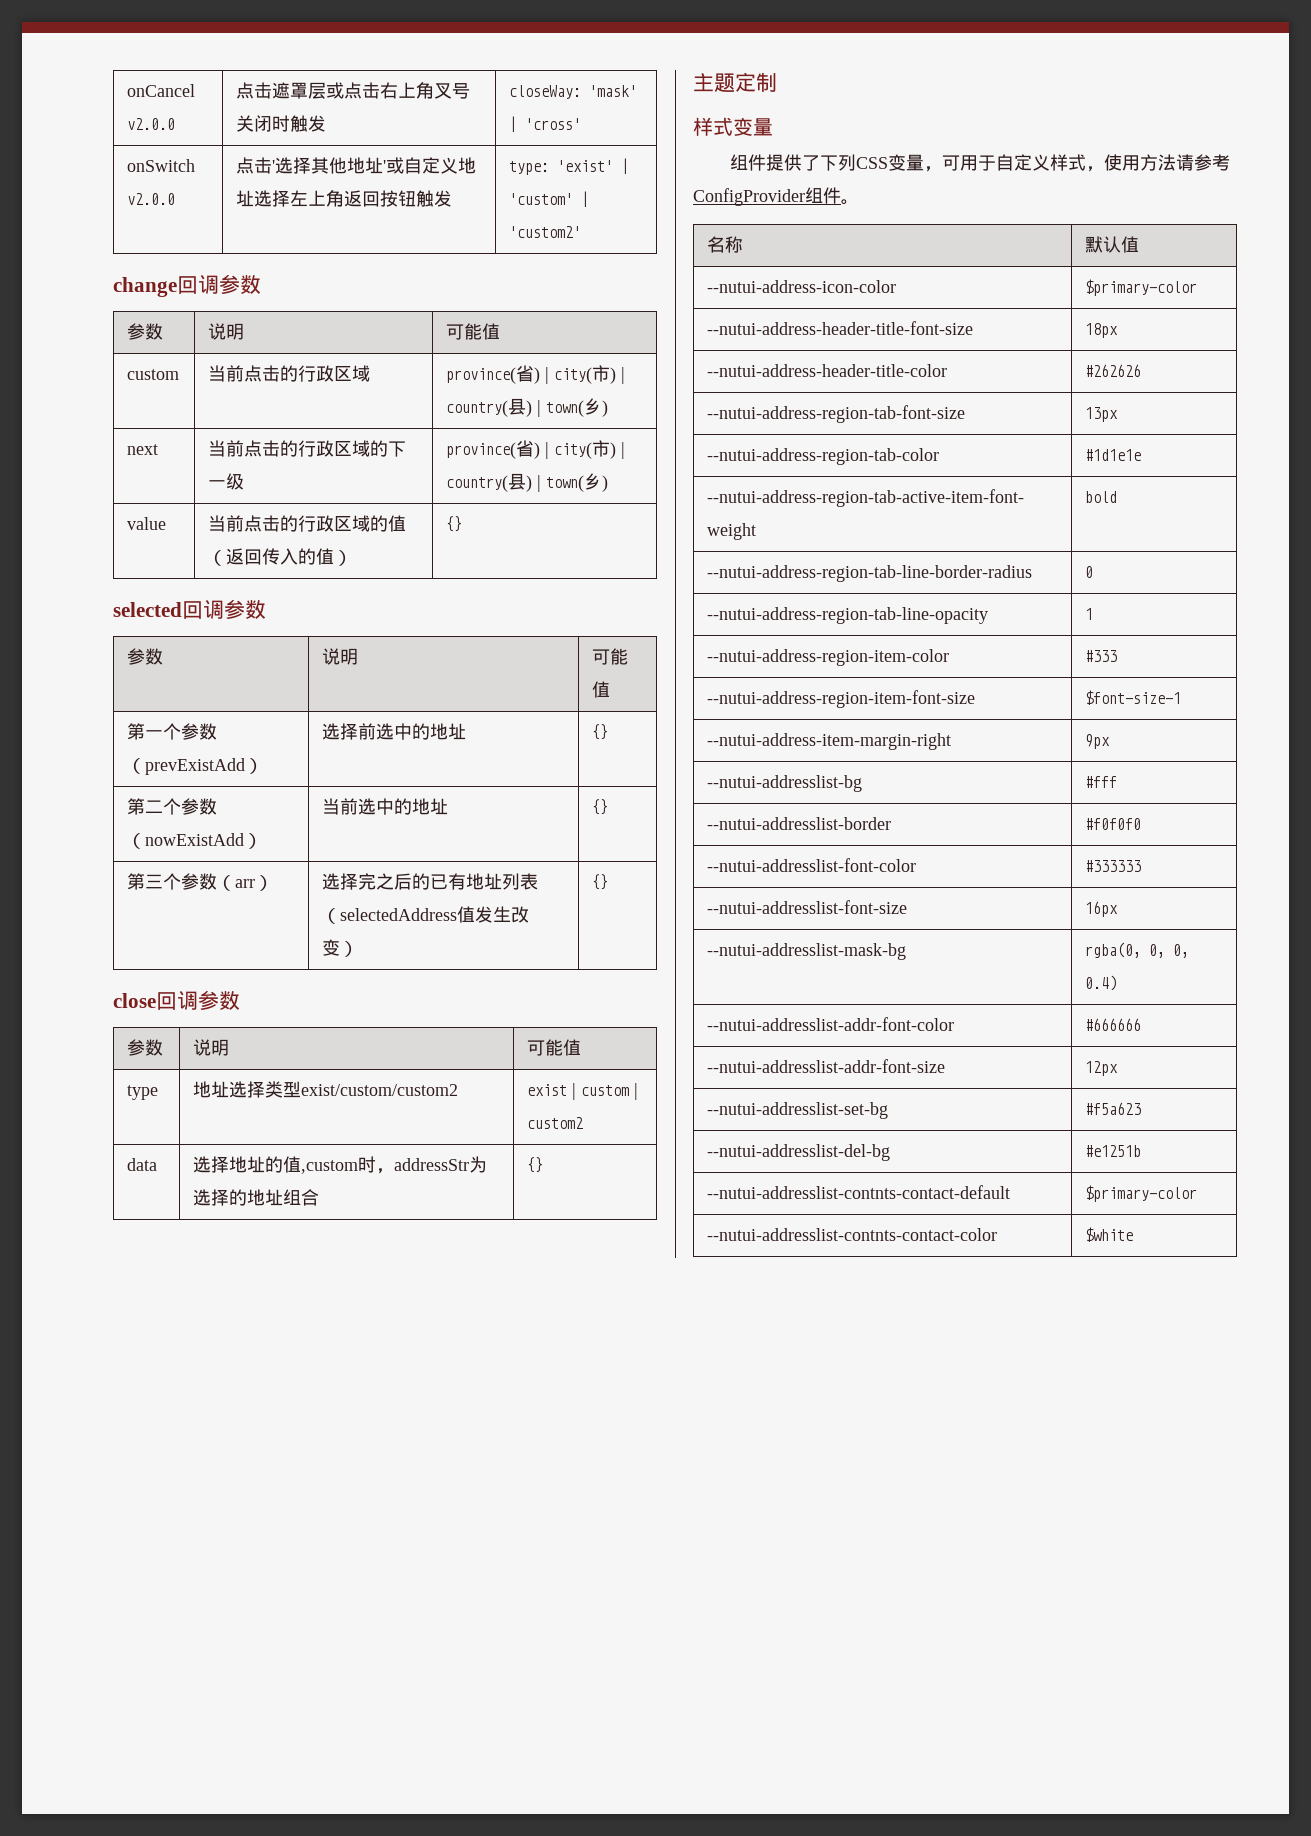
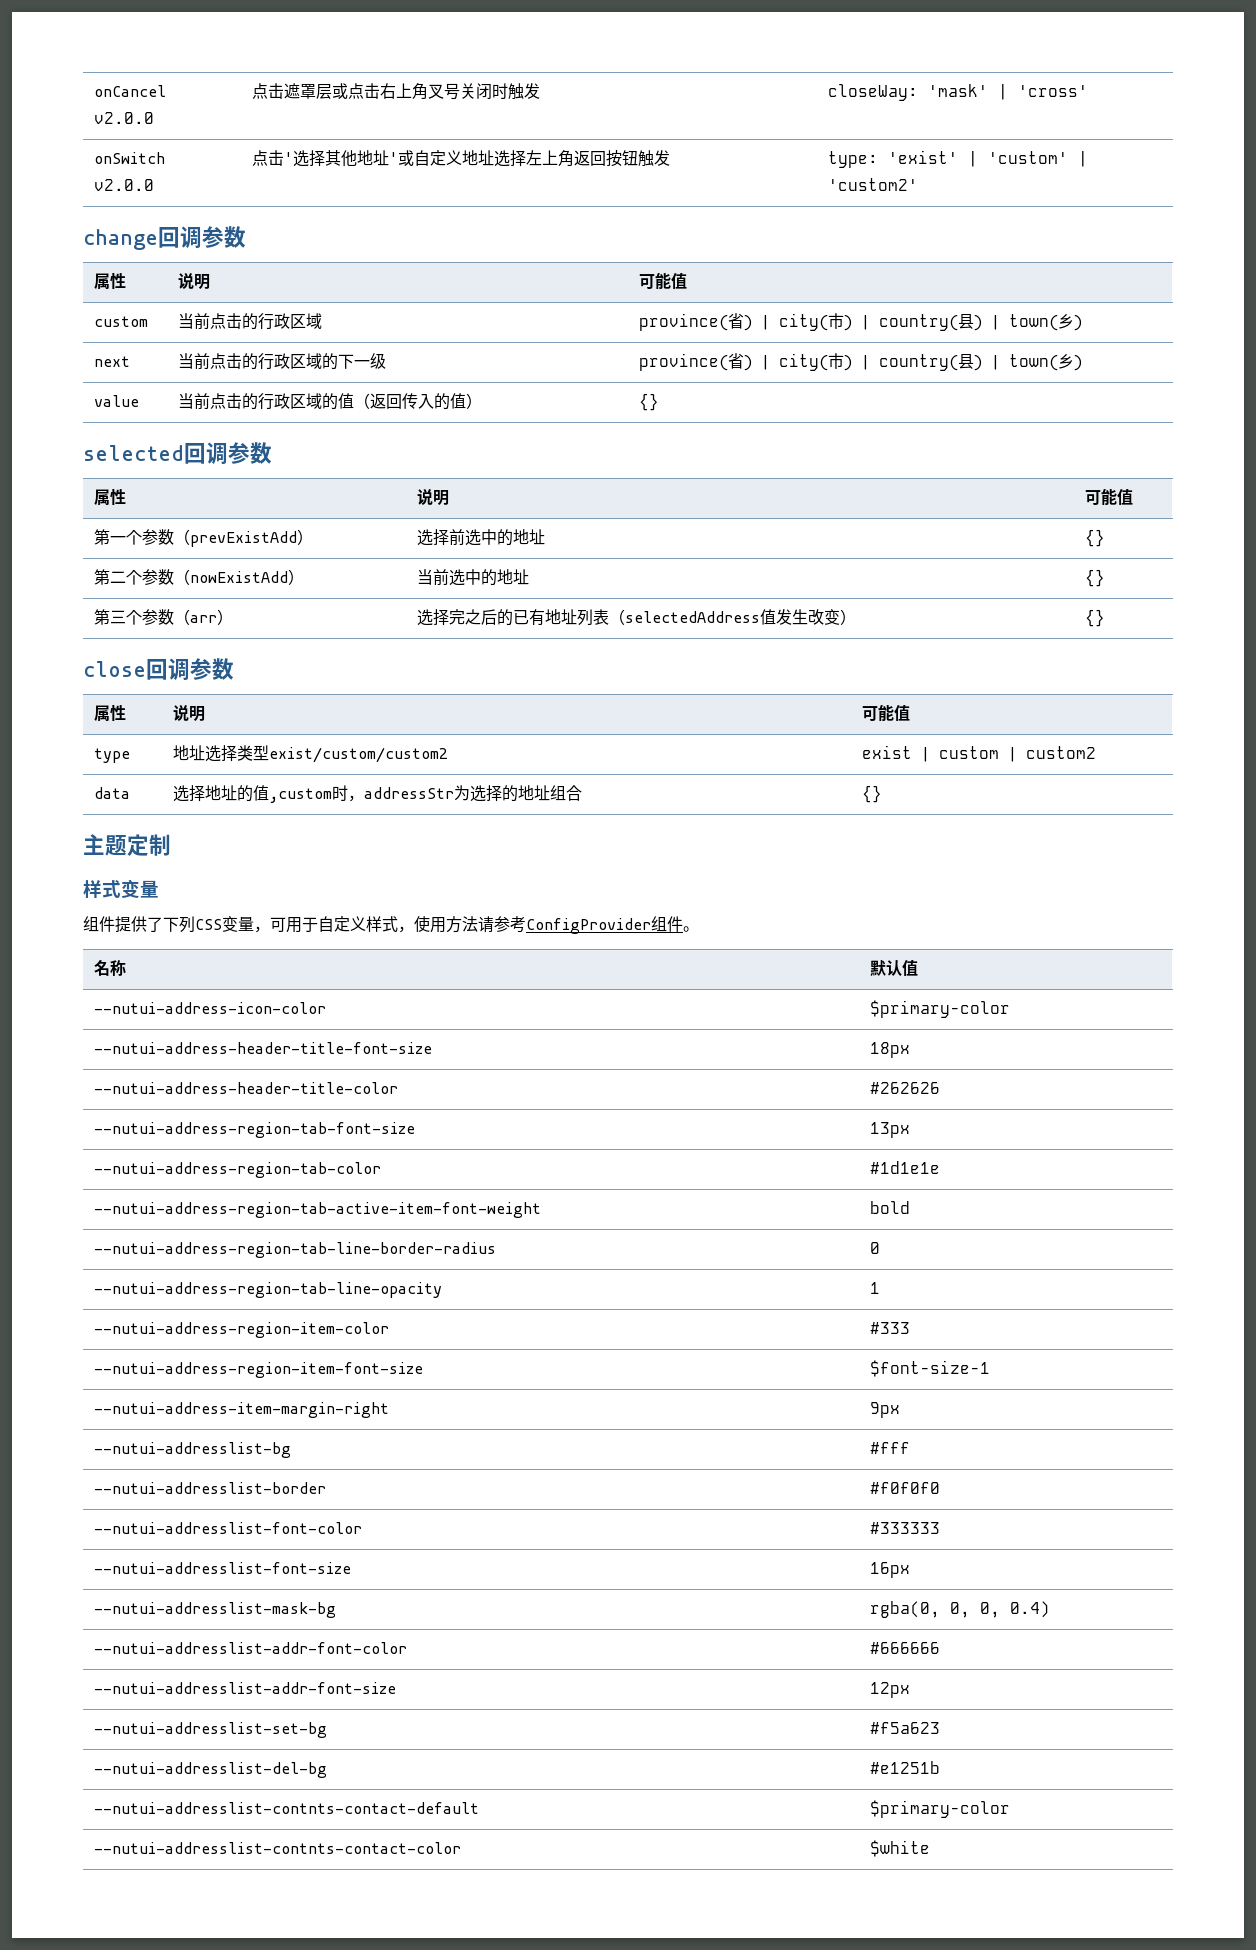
[127,323,164,340] 参数 -> [93,272,126,289] 属性
[127,648,164,665] 参数 -> [93,488,126,505] 属性
[127,1039,164,1056] 参数 -> [93,704,126,721] 属性

